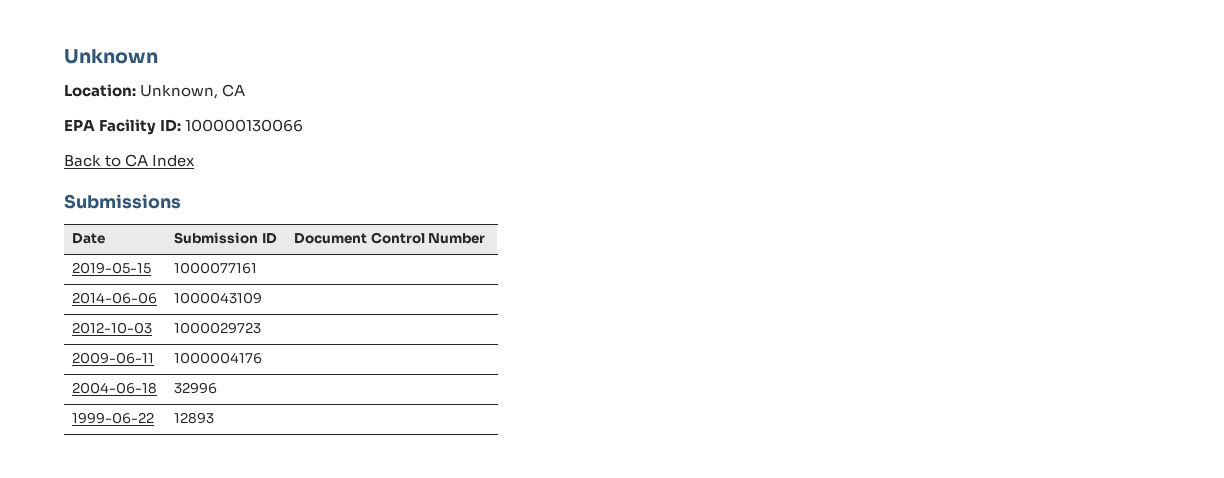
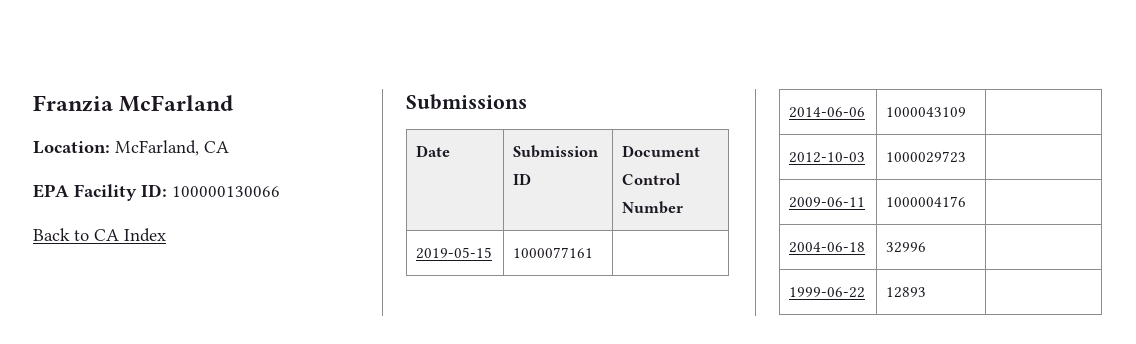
[64,49,158,64] Unknown -> [33,95,234,112] Franzia McFarland
[140,85,219,99] Unknown, -> [115,140,199,156] McFarland,

